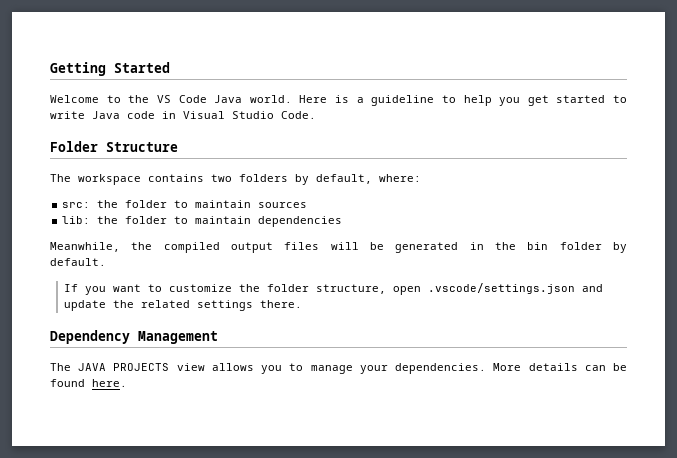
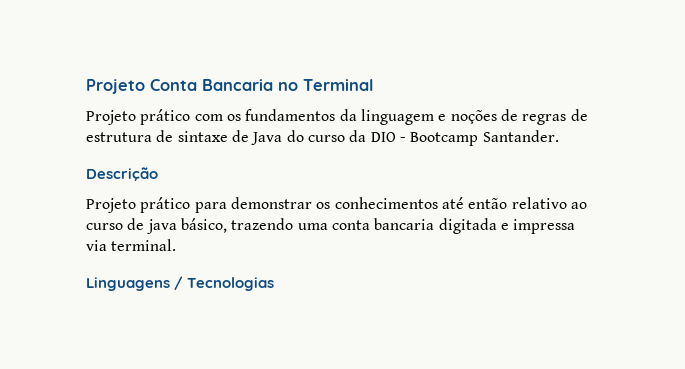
[50,62,170,76] [50,95,627,106] [50,111,316,119] [50,141,178,152] [50,174,421,185] [62,200,308,208] [62,216,343,227] [50,242,627,253] [50,258,106,266] [63,283,603,295] [63,300,302,311] [50,330,218,344] [50,363,627,374] [50,379,127,387] Getting Started // Welcome to the VS Code Java world. Here is a guideline to help you get started to write Java code in Visual Studio Code. // Folder Structure // The workspace contains two folders by default, where: // src: the folder to maintain sources // lib: the folder to maintain dependencies // Meanwhile, the compiled output files will be generated in the bin folder by default. // If you want to customize the folder structure, open .vscode/settings.json and update the related settings there. // Dependency Management // The JAVA PROJECTS view allows you to manage your dependencies. More details can be found here. -> [86,79,373,94] [86,109,588,125] [86,130,559,146] [86,167,158,181] [86,197,587,213] [86,218,576,234] [86,239,177,251] [86,276,275,291] Projeto Conta Bancaria no Terminal // Projeto prático com os fundamentos da linguagem e noções de regras de estrutura de sintaxe de Java do curso da DIO - Bootcamp Santander. // Descrição // Projeto prático para demonstrar os conhecimentos até então relativo ao curso de java básico, trazendo uma conta bancaria digitada e impressa via terminal. // Linguagens / Tecnologias

